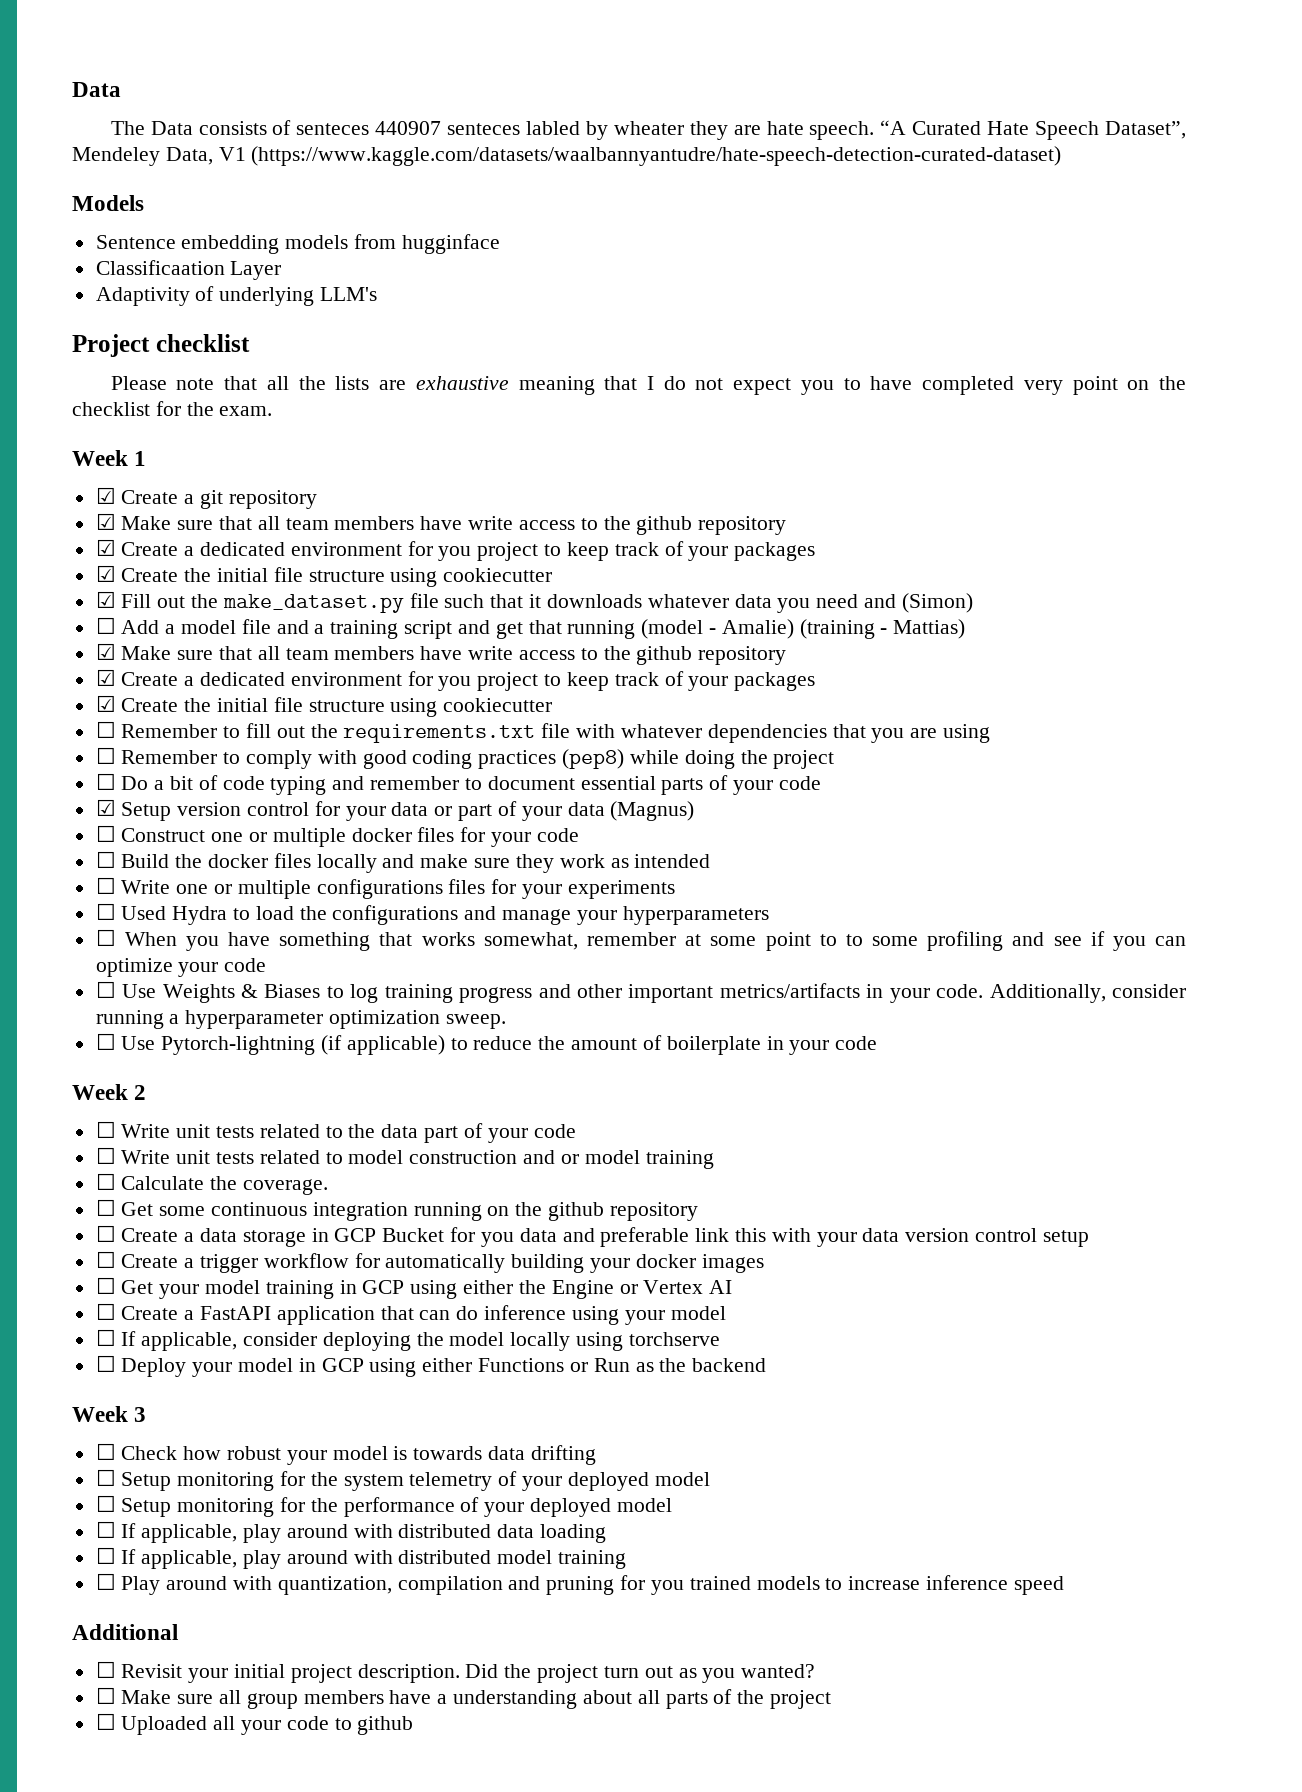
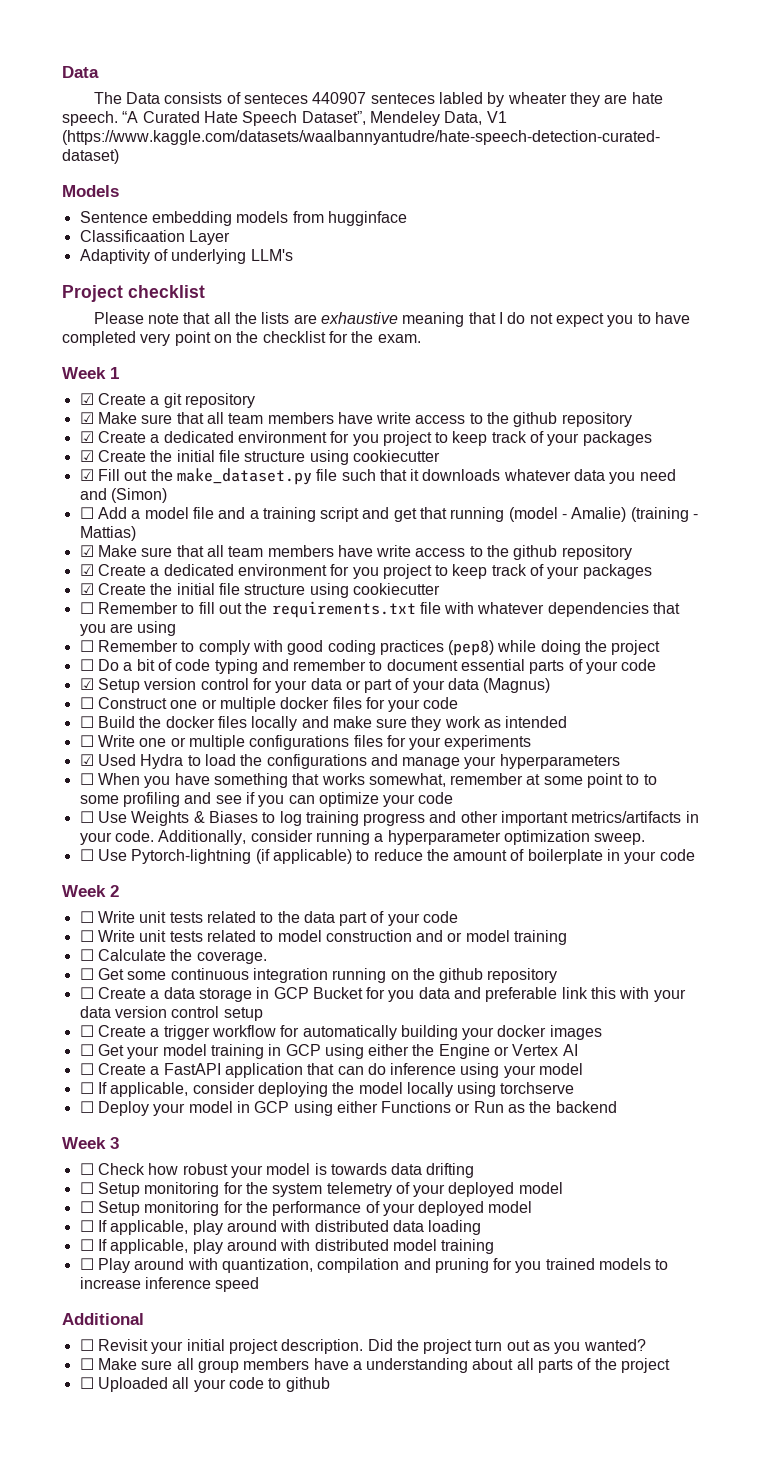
[95,903,116,920] ☐ -> [79,754,94,766] ☑

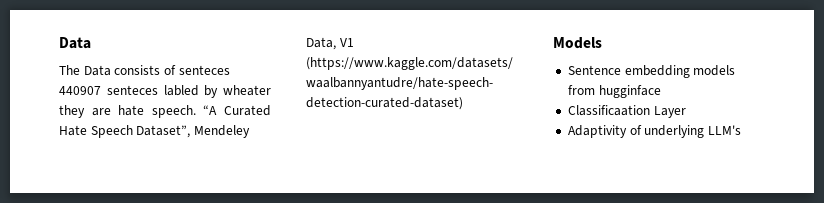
[62,285,205,302] [93,312,690,327] [62,331,421,346] [62,367,119,379] [79,393,255,408] [79,412,632,427] [79,431,652,446] [79,450,440,465] [79,468,676,485] [79,488,167,503] [79,507,699,522] [79,526,136,541] [79,545,632,560] [79,564,652,579] [79,583,440,598] [79,601,681,618] [79,621,177,636] [79,640,661,656] [79,659,657,674] [79,678,551,693] [79,697,459,712] [79,716,568,731] [79,735,532,750] [79,754,620,769] [79,773,657,788] [79,792,454,807] [79,811,699,826] [79,830,646,845] [79,849,695,864] [62,885,119,897] [79,911,459,926] [79,930,568,945] [79,949,267,964] [79,968,558,983] [79,987,686,1002] [79,1006,263,1021] [79,1025,602,1040] [79,1044,578,1059] [79,1063,584,1078] [79,1082,575,1097] [79,1101,617,1116] [62,1137,119,1149] [79,1163,475,1178] [79,1182,563,1197] [79,1201,533,1216] [79,1220,482,1235] [79,1239,495,1254] [79,1258,669,1273] [79,1277,260,1292] [62,1313,144,1325] [79,1339,646,1354] [79,1358,671,1373] [79,1377,330,1392] // Project checklist // Please note that all the lists are exhaustive meaning that I do not expect you to have completed very point on the checklist for the exam. // Week 1 // ☑ Create a git repository // ☑ Make sure that all team members have write access to the github repository // ☑ Create a dedicated environment for you project to keep track of your packages // ☑ Create the initial file structure using cookiecutter // ☑ Fill out the make_dataset.py file such that it downloads whatever data you need and (Simon) // ☐ Add a model file and a training script and get that running (model - Amalie) (training - Mattias) // ☑ Make sure that all team members have write access to the github repository // ☑ Create a dedicated environment for you project to keep track of your packages // ☑ Create the initial file structure using cookiecutter // ☐ Remember to fill out the requirements.txt file with whatever dependencies that you are using // ☐ Remember to comply with good coding practices (pep8) while doing the project // ☐ Do a bit of code typing and remember to document essential parts of your code // ☑ Setup version control for your data or part of your data (Magnus) // ☐ Construct one or multiple docker files for your code // ☐ Build the docker files locally and make sure they work as intended // ☐ Write one or multiple configurations files for your experiments // ☑ Used Hydra to load the configurations and manage your hyperparameters // ☐ When you have something that works somewhat, remember at some point to to some profiling and see if you can optimize your code // ☐ Use Weights & Biases to log training progress and other important metrics/artifacts in your code. Additionally, consider running a hyperparameter optimization sweep. // ☐ Use Pytorch-lightning (if applicable) to reduce the amount of boilerplate in your code // Week 2 // ☐ Write unit tests related to the data part of your code // ☐ Write unit tests related to model construction and or model training // ☐ Calculate the coverage. // ☐ Get some continuous integration running on the github repository // ☐ Create a data storage in GCP Bucket for you data and preferable link this with your data version control setup // ☐ Create a trigger workflow for automatically building your docker images // ☐ Get your model training in GCP using either the Engine or Vertex AI // ☐ Create a FastAPI application that can do inference using your model // ☐ If applicable, consider deploying the model locally using torchserve // ☐ Deploy your model in GCP using either Functions or Run as the backend // Week 3 // ☐ Check how robust your model is towards data drifting // ☐ Setup monitoring for the system telemetry of your deployed model // ☐ Setup monitoring for the performance of your deployed model // ☐ If applicable, play around with distributed data loading // ☐ If applicable, play around with distributed model training // ☐ Play around with quantization, compilation and pruning for you trained models to increase inference speed // Additional // ☐ Revisit your initial project description. Did the project turn out as you wanted? // ☐ Make sure all group members have a understanding about all parts of the project // ☐ Uploaded all your code to github -> (741, 130) none

